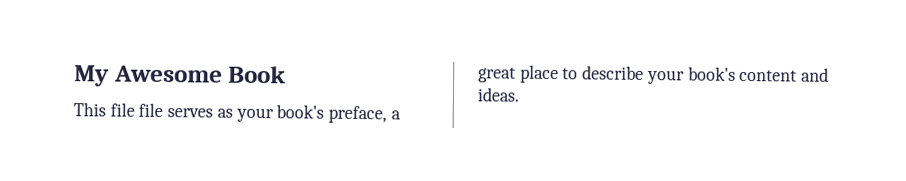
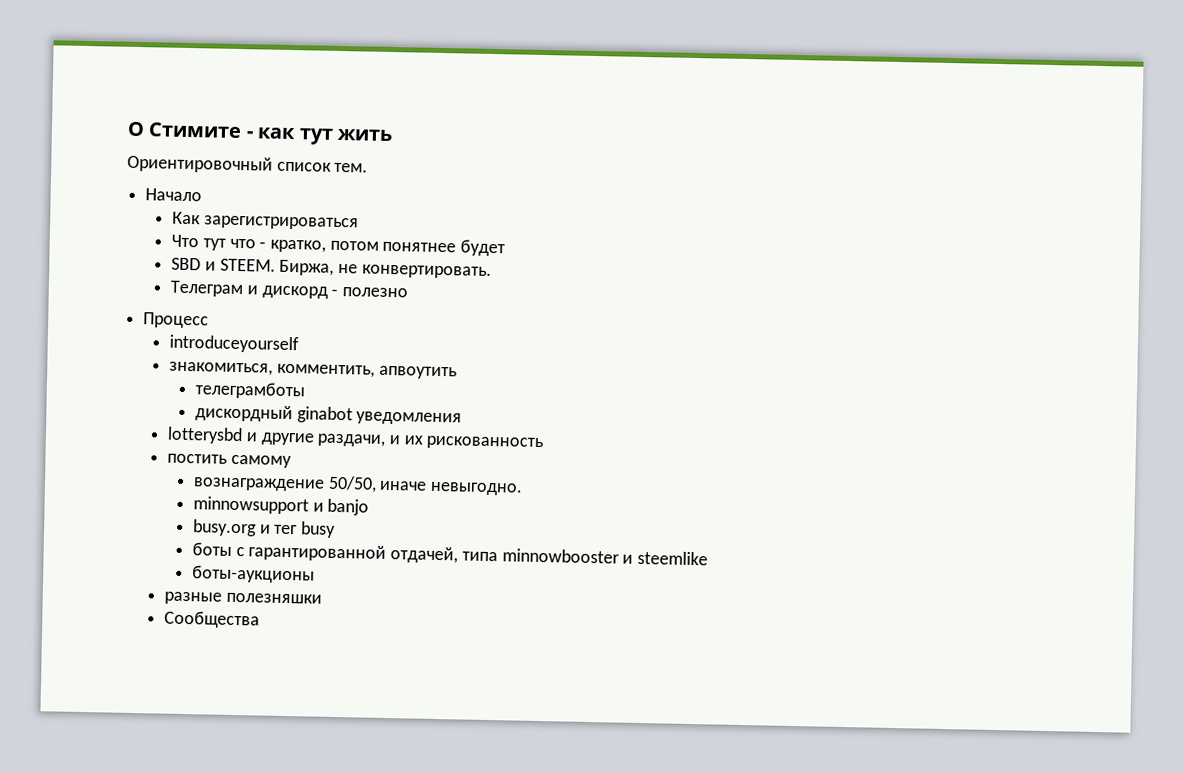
[74,65,287,87] [73,102,401,124] [478,64,830,85] [477,87,520,102] My Awesome Book // This file file serves as your book's preface, a great place to describe your book's content and ideas. -> [127,121,393,145] [127,154,369,174] [145,188,203,202] [172,211,359,231] [171,234,506,257] [171,257,492,279] [170,280,408,299] [143,312,210,329] [169,334,300,354] [169,361,457,380] [194,381,306,400] [194,404,463,426] [167,426,544,451] [167,453,292,469] [192,475,524,496] [192,496,370,516] [191,519,337,538] [191,542,708,566] [191,565,315,584] [164,591,322,605] [164,610,261,629] О Стимите - как тут жить // Ориентировочный список тем. // Начало // Как зарегистрироваться // Что тут что - кратко, потом понятнее будет // SBD и STEEM. Биржа, не конвертировать. // Телеграм и дискорд - полезно // Процесс // introduceyourself // знакомиться, комментить, апвоутить // телеграмботы // дискордный ginabot уведомления // lotterysbd и другие раздачи, и их рискованность // постить самому // вознаграждение 50/50, иначе невыгодно. // minnowsupport и banjo // busy.org и тег busy // боты с гарантированной отдачей, типа minnowbooster и steemlike // боты-аукционы // разные полезняшки // Сообщества

